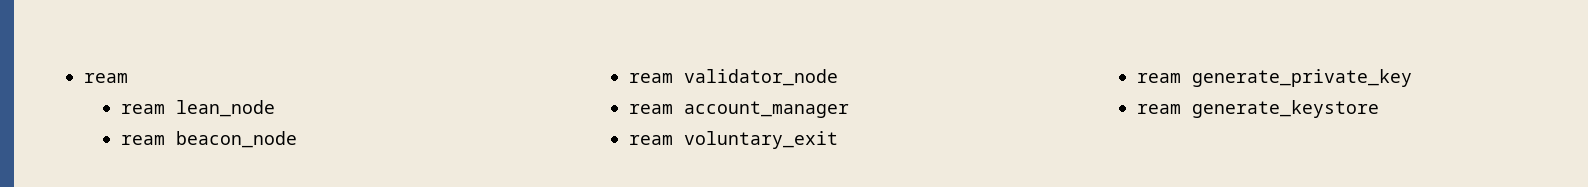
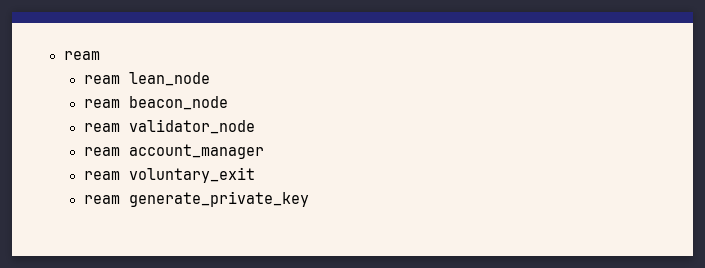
[1137,100,1380,118] // ream generate_keystore -> (309, 199) none

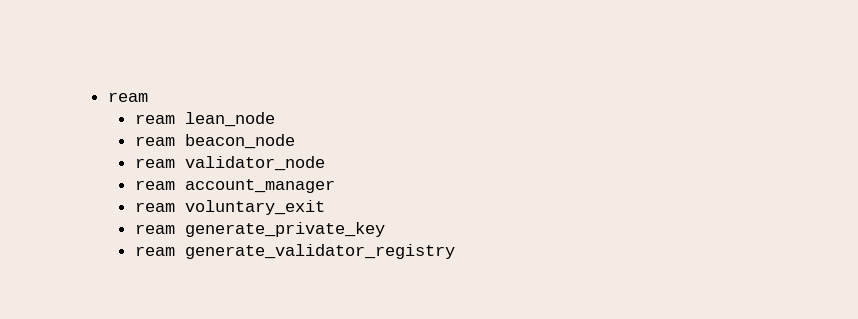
(309, 199) none -> [134,244,455,259] // ream generate_validator_registry

